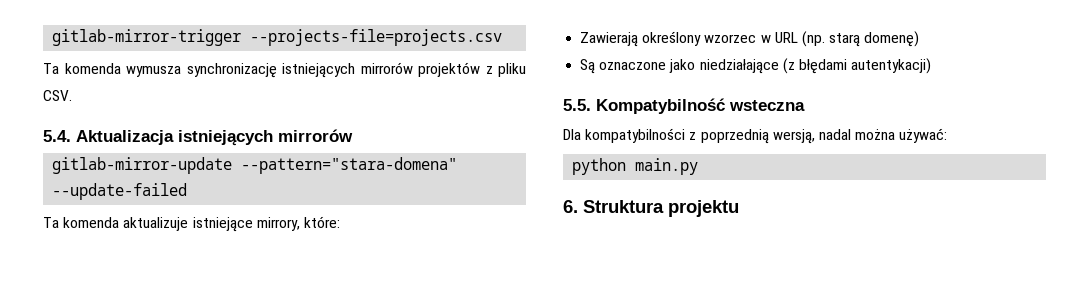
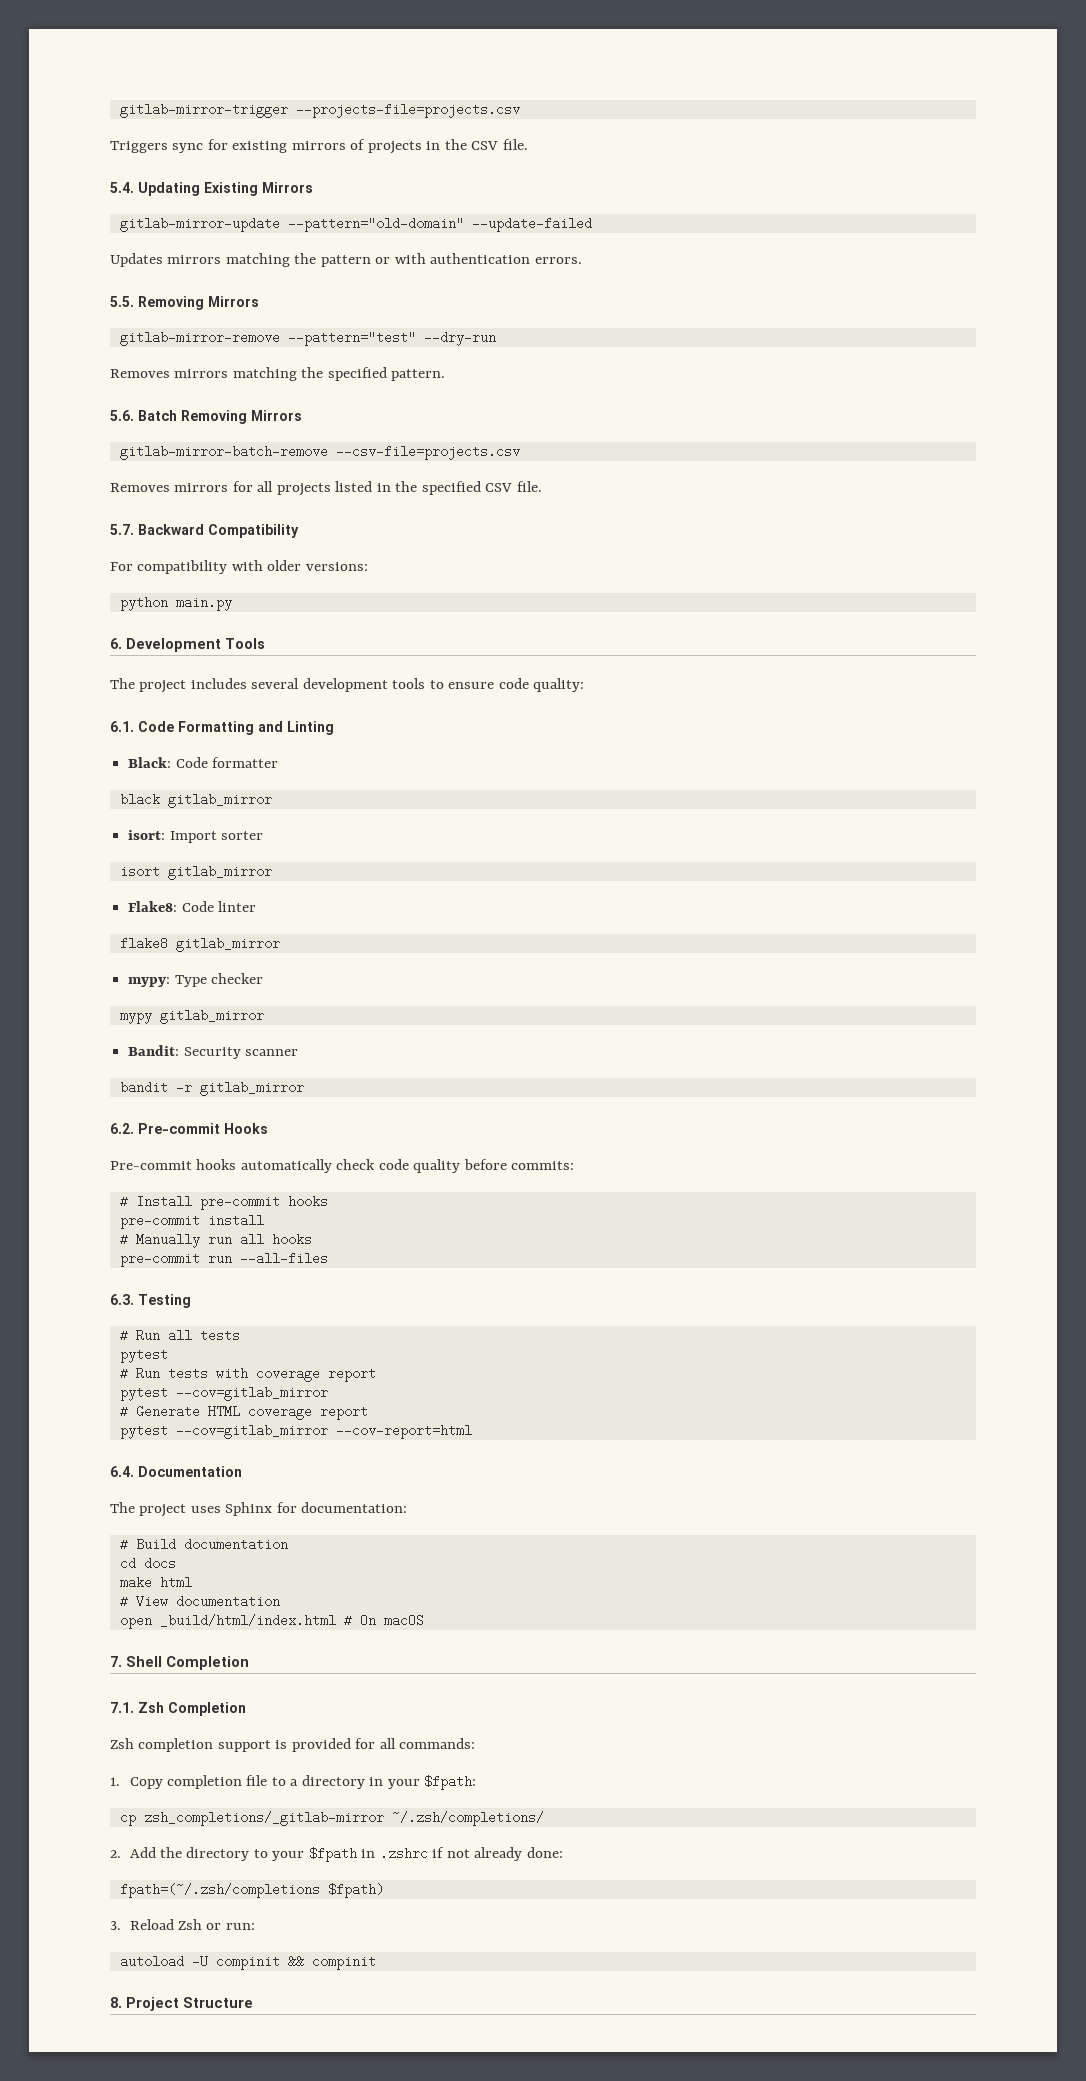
[43,62,526,78] [43,90,72,101] [43,129,353,146] Ta komenda wymusza synchronizację istniejących mirrorów projektów z pliku CSV. // 5.4. Aktualizacja istniejących mirrorów -> [110,139,528,154] [110,182,313,196] Triggers sync for existing mirrors of projects in the CSV file. // 5.4. Updating Existing Mirrors
[241,157,458,174] --pattern="stara-domena" -> [287,217,464,232] --pattern="old-domain"
[43,216,340,232] [580,31,920,47] [580,58,932,74] [563,98,805,114] [563,128,948,144] [572,158,699,175] [563,200,739,217] Ta komenda aktualizuje istniejące mirrory, które: // Zawierają określony wzorzec w URL (np. starą domenę) // Są oznaczone jako niedziałające (z błędami autentykacji) // 5.5. Kompatybilność wsteczna // Dla kompatybilności z poprzednią wersją, nadal można używać: // python main.py // 6. Struktura projektu -> [110,253,582,267] [110,296,259,310] [119,331,496,346] [110,367,446,381] [110,410,302,424] [119,445,520,460] [110,481,542,496] [110,524,299,538] [110,560,368,574] [119,596,232,611] [110,638,265,652] [110,678,585,693] [110,721,334,735] [128,757,279,768] [119,793,272,808] [128,830,264,843] [119,865,272,880] [128,901,257,912] [119,937,280,952] [128,973,264,987] [119,1009,264,1024] [128,1045,299,1059] [119,1081,304,1096] [110,1123,268,1134] [110,1159,575,1173] [119,1195,328,1210] [119,1214,264,1229] [119,1233,312,1248] [119,1252,328,1267] [110,1294,191,1308] [119,1329,240,1342] [119,1348,168,1363] [119,1367,376,1382] [119,1386,328,1401] [119,1405,368,1420] [119,1424,472,1439] [110,1466,242,1477] [110,1502,408,1517] [119,1538,288,1551] [119,1557,176,1570] [119,1576,192,1589] [119,1595,280,1608] [119,1614,424,1629] [110,1656,249,1670] [110,1702,246,1716] [110,1738,476,1752] [110,1775,477,1790] [119,1811,544,1826] [110,1847,563,1862] [119,1883,384,1898] [110,1919,255,1930] [119,1955,376,1970] [110,1997,253,2011] Updates mirrors matching the pattern or with authentication errors. // 5.5. Removing Mirrors // gitlab-mirror-remove --pattern="test" --dry-run // Removes mirrors matching the specified pattern. // 5.6. Batch Removing Mirrors // gitlab-mirror-batch-remove --csv-file=projects.csv // Removes mirrors for all projects listed in the specified CSV file. // 5.7. Backward Compatibility // For compatibility with older versions: // python main.py // 6. Development Tools // The project includes several development tools to ensure code quality: // 6.1. Code Formatting and Linting // Black: Code formatter // black gitlab_mirror // isort: Import sorter // isort gitlab_mirror // Flake8: Code linter // flake8 gitlab_mirror // mypy: Type checker // mypy gitlab_mirror // Bandit: Security scanner // bandit -r gitlab_mirror // 6.2. Pre-commit Hooks // Pre-commit hooks automatically check code quality before commits: // # Install pre-commit hooks // pre-commit install // # Manually run all hooks // pre-commit run --all-files // 6.3. Testing // # Run all tests // pytest // # Run tests with coverage report // pytest --cov=gitlab_mirror // # Generate HTML coverage report // pytest --cov=gitlab_mirror --cov-report=html // 6.4. Documentation // The project uses Sphinx for documentation: // # Build documentation // cd docs // make html // # View documentation // open _build/html/index.html # On macOS // 7. Shell Completion // 7.1. Zsh Completion // Zsh completion support is provided for all commands: // 1. Copy completion file to a directory in your $fpath: // cp zsh_completions/_gitlab-mirror ~/.zsh/completions/ // 2. Add the directory to your $fpath in .zshrc if not already done: // fpath=(~/.zsh/completions $fpath) // 3. Reload Zsh or run: // autoload -U compinit && compinit // 8. Project Structure

